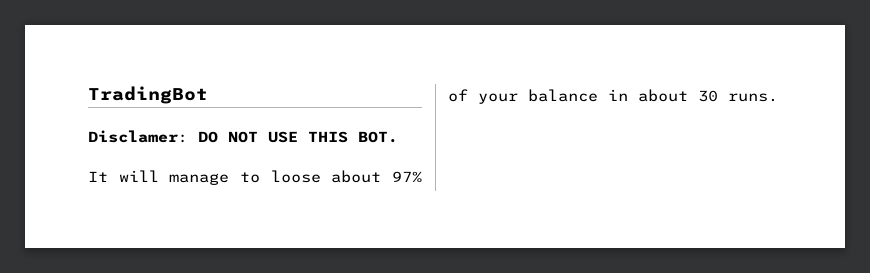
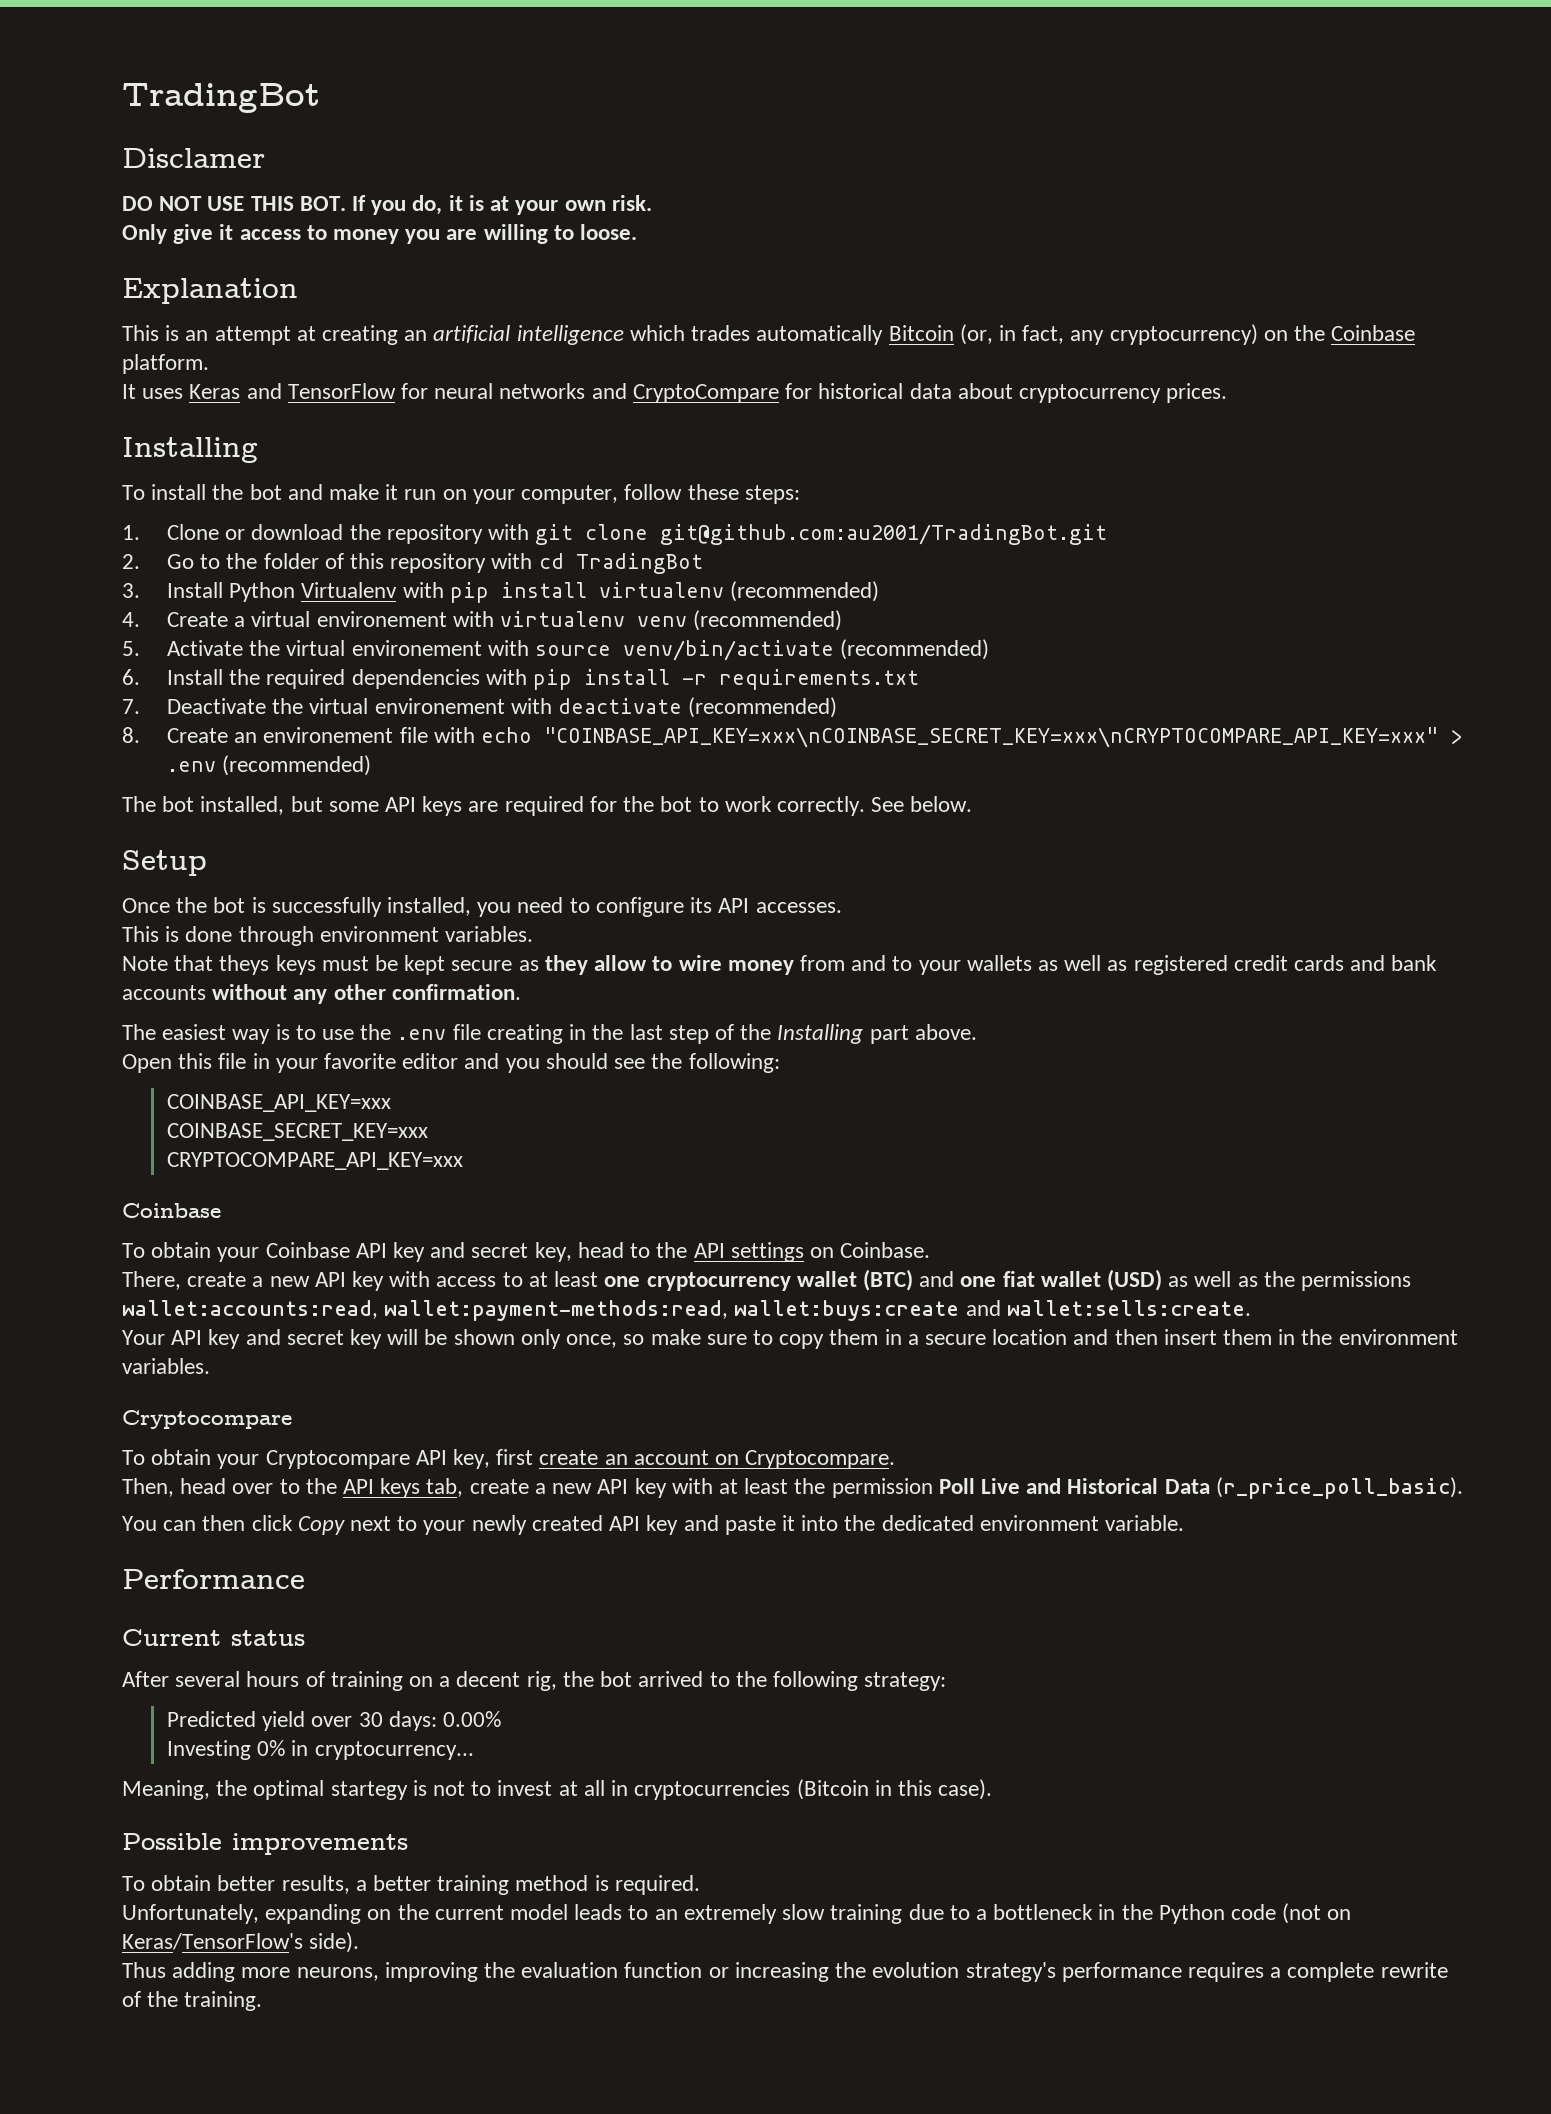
[88,86,208,104] [88,130,188,143] TradingBot // Disclamer: -> [122,83,320,113] [122,148,265,168] TradingBot // Disclamer //
[88,170,422,185] [448,89,778,104] // It will manage to loose about 97% of your balance in about 30 runs. -> [352,195,652,215] [122,224,638,244] [122,278,298,304] [122,324,1416,345] [122,354,209,374] [122,383,1228,403] [122,437,258,463] [122,484,800,504] [122,524,1108,545] [122,553,703,574] [122,581,879,603] [122,610,843,631] [122,639,990,661] [122,669,919,690] [122,697,838,718] [122,727,1462,748] [166,755,372,776] [122,796,973,816] [122,850,207,876] [122,897,842,917] [122,926,534,946] [122,955,1438,975] [122,984,521,1004] [122,1024,977,1044] [122,1053,780,1073] [166,1094,391,1112] [166,1123,428,1141] [166,1152,463,1170] [122,1203,221,1218] [122,1242,931,1262] [122,1269,1412,1291] [122,1300,1251,1321] [122,1329,1458,1349] [122,1358,210,1374] [122,1410,292,1429] [122,1449,896,1469] [122,1477,1463,1499] [122,1515,1184,1535] [122,1569,305,1589] [122,1629,305,1646] [122,1671,947,1691] [166,1711,501,1731] [166,1740,474,1760] [122,1779,993,1800] [122,1833,408,1855] [122,1875,700,1895] [122,1903,1352,1924] [122,1932,360,1953] [122,1962,1448,1982] [122,1991,263,2011] If you do, it is at your own risk. // Only give it access to money you are willing to loose. // Explanation // This is an attempt at creating an artificial intelligence which trades automatically Bitcoin (or, in fact, any cryptocurrency) on the Coinbase platform. // It uses Keras and TensorFlow for neural networks and CryptoCompare for historical data about cryptocurrency prices. // Installing // To install the bot and make it run on your computer, follow these steps: // 1. Clone or download the repository with git clone git@github.com:au2001/TradingBot.git // 2. Go to the folder of this repository with cd TradingBot // 3. Install Python Virtualenv with pip install virtualenv (recommended) // 4. Create a virtual environement with virtualenv venv (recommended) // 5. Activate the virtual environement with source venv/bin/activate (recommended) // 6. Install the required dependencies with pip install -r requirements.txt // 7. Deactivate the virtual environement with deactivate (recommended) // 8. Create an environement file with echo "COINBASE_API_KEY=xxx\nCOINBASE_SECRET_KEY=xxx\nCRYPTOCOMPARE_API_KEY=xxx" > .env (recommended) // The bot installed, but some API keys are required for the bot to work correctly. See below. // Setup // Once the bot is successfully installed, you need to configure its API accesses. // This is done through environment variables. // Note that theys keys must be kept secure as they allow to wire money from and to your wallets as well as registered credit cards and bank accounts without any other confirmation. // The easiest way is to use the .env file creating in the last step of the Installing part above. // Open this file in your favorite editor and you should see the following: // COINBASE_API_KEY=xxx // COINBASE_SECRET_KEY=xxx // CRYPTOCOMPARE_API_KEY=xxx // Coinbase // To obtain your Coinbase API key and secret key, head to the API settings on Coinbase. // There, create a new API key with access to at least one cryptocurrency wallet (BTC) and one fiat wallet (USD) as well as the permissions wallet:accounts:read, wallet:payment-methods:read, wallet:buys:create and wallet:sells:create. // Your API key and secret key will be shown only once, so make sure to copy them in a secure location and then insert them in the environment variables. // Cryptocompare // To obtain your Cryptocompare API key, first create an account on Cryptocompare. // Then, head over to the API keys tab, create a new API key with at least the permission Poll Live and Historical Data (r_price_poll_basic). // You can then click Copy next to your newly created API key and paste it into the dedicated environment variable. // Performance // Current status // After several hours of training on a decent rig, the bot arrived to the following strategy: // Predicted yield over 30 days: 0.00% // Investing 0% in cryptocurrency... // Meaning, the optimal startegy is not to invest at all in cryptocurrencies (Bitcoin in this case). // Possible improvements // To obtain better results, a better training method is required. // Unfortunately, expanding on the current model leads to an extremely slow training due to a bottleneck in the Python code (not on Keras/TensorFlow's side). // Thus adding more neurons, improving the evaluation function or increasing the evolution strategy's performance requires a complete rewrite of the training.

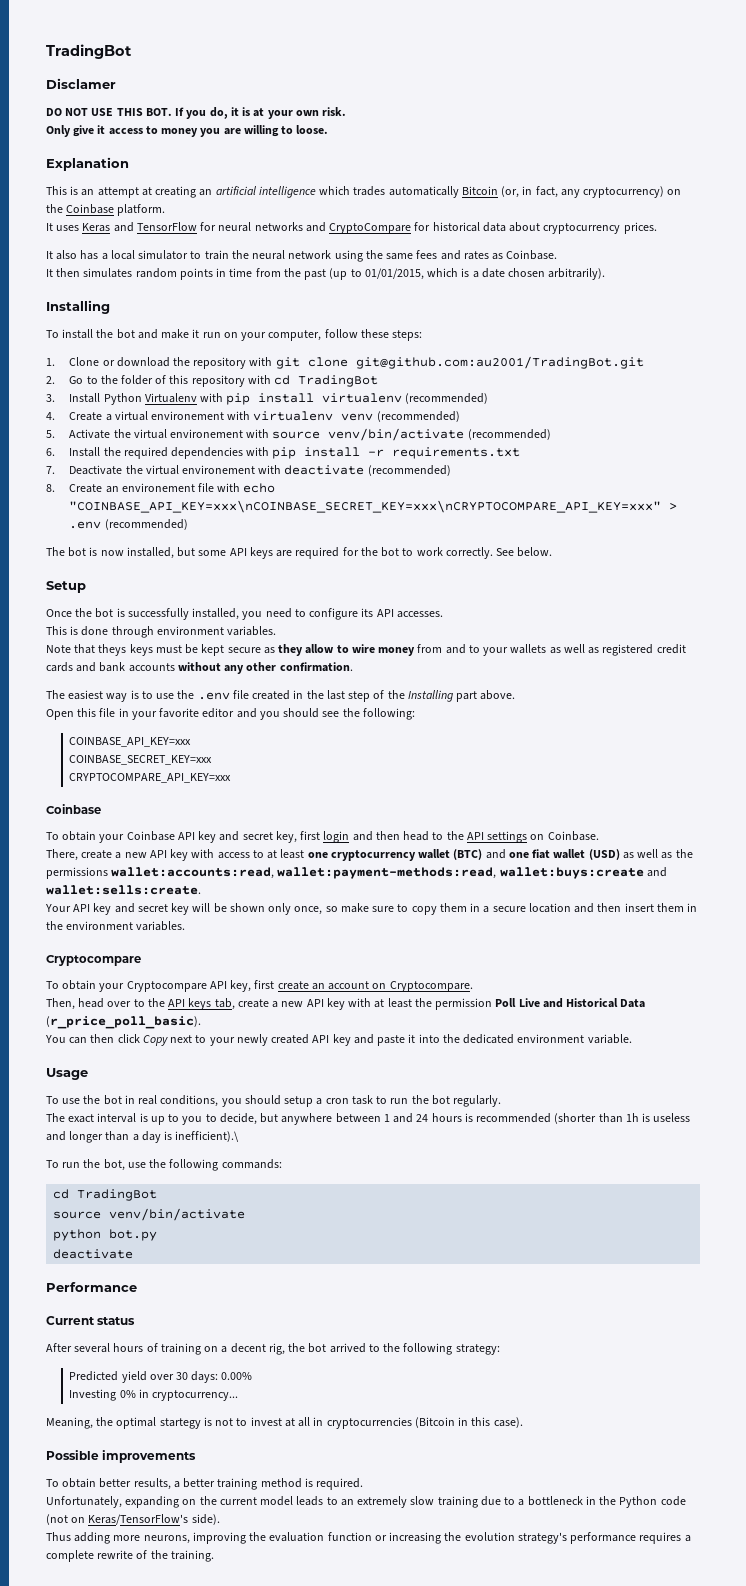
(1228, 393) none -> [46,250,558,262] [46,268,606,280] // It also has a local simulator to train the neural network using the same fees and rates as Coinbase. // It then simulates random points in time from the past (up to 01/01/2015, which is a date chosen arbitrarily).
(195, 804) none -> [89,547,124,556] is now
[486,1024,563,1044] creating -> [252,690,291,700] created
(572, 1252) none -> [300,831,400,843] first login and then
(1184, 1523) none -> [46,1068,88,1080] [46,1095,502,1107] [46,1113,691,1125] [46,1131,240,1143] [46,1159,282,1171] [53,1189,158,1201] [53,1208,246,1221] [53,1229,158,1241] [53,1249,134,1259] // Usage // To use the bot in real conditions, you should setup a cron task to run the bot regularly. // The exact interval is up to you to decide, but anywhere between 1 and 24 hours is recommended (shorter than 1h is useless and longer than a day is inefficient).\ // To run the bot, use the following commands: // cd TradingBot // source venv/bin/activate // python bot.py // deactivate

